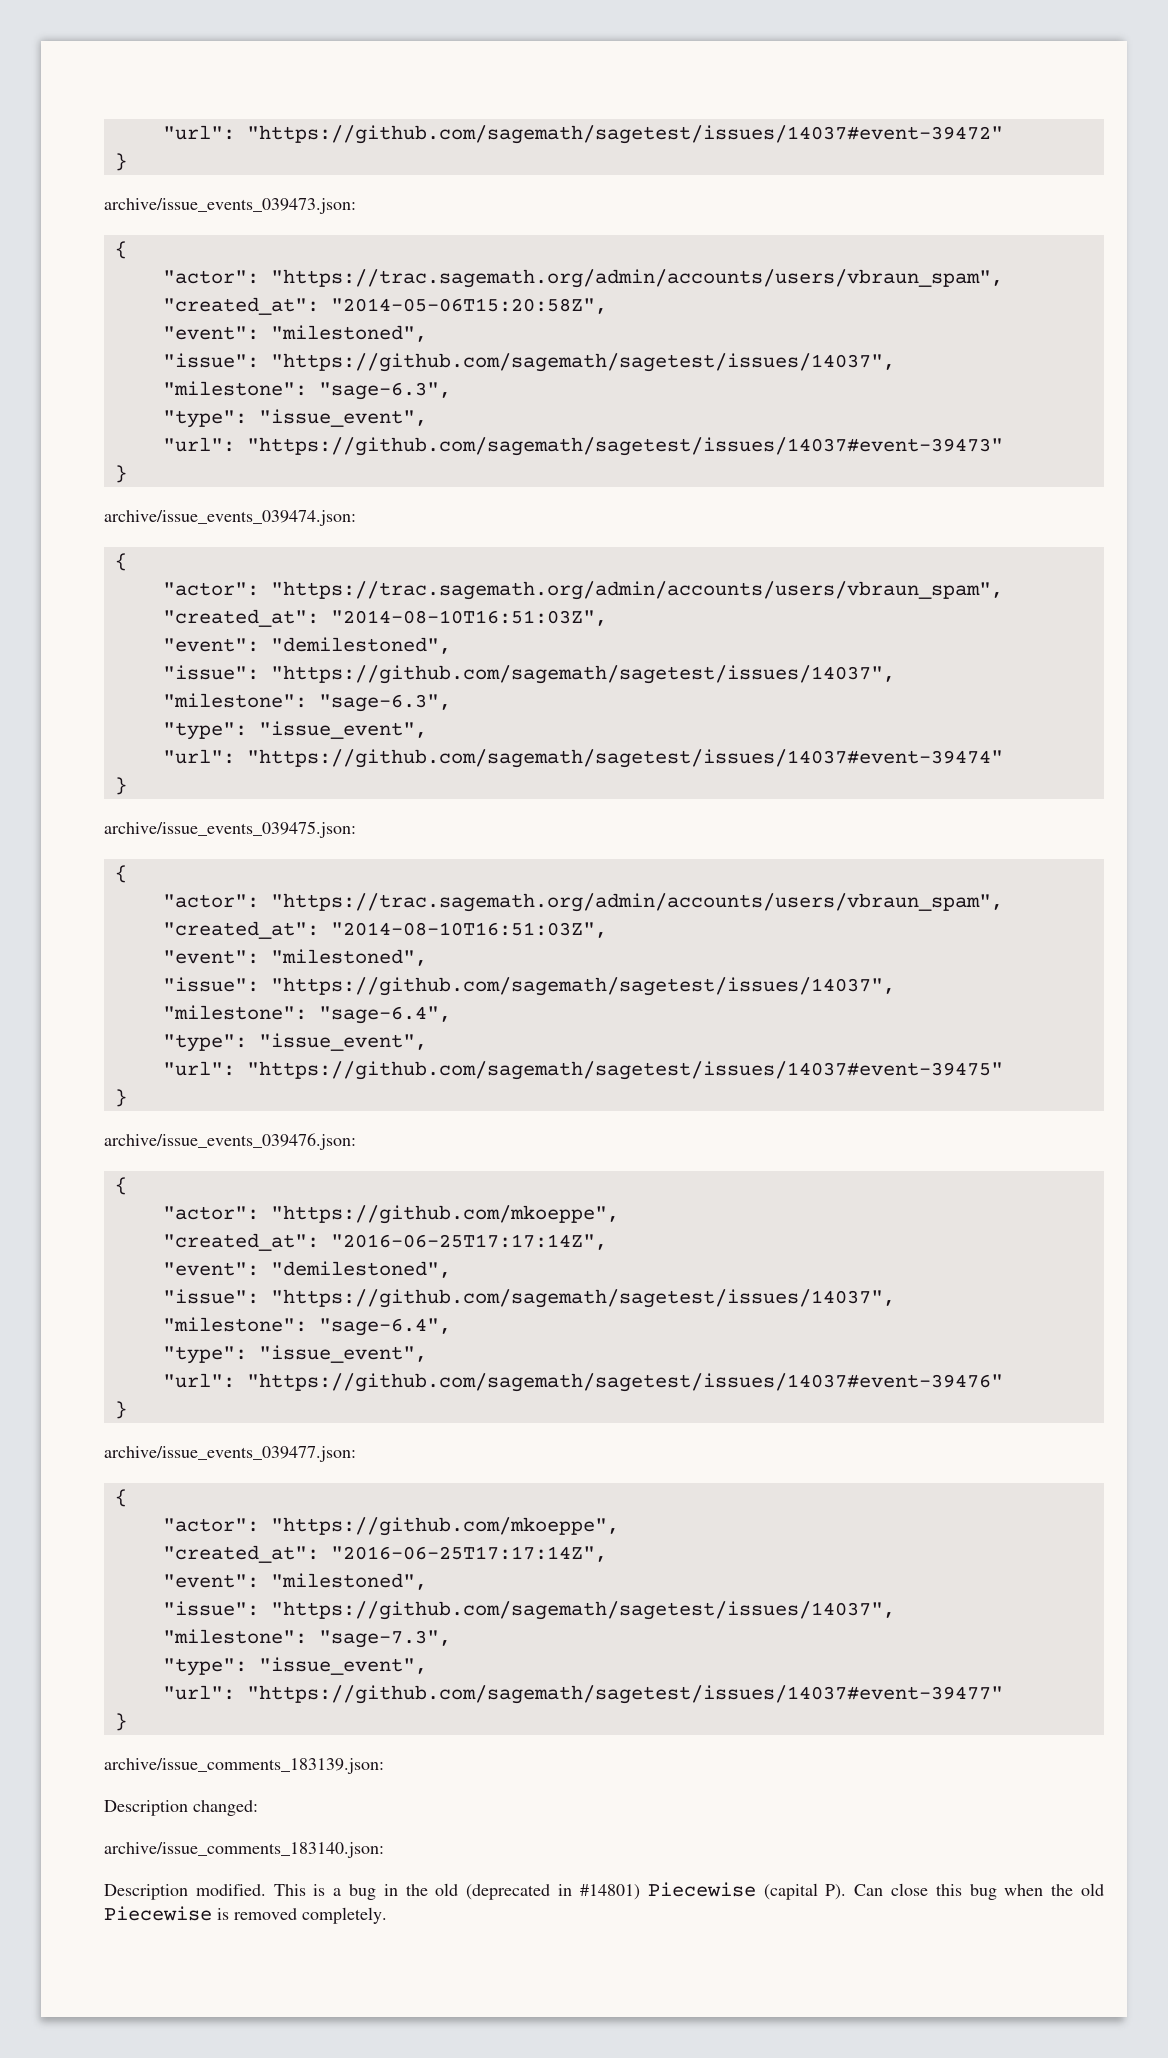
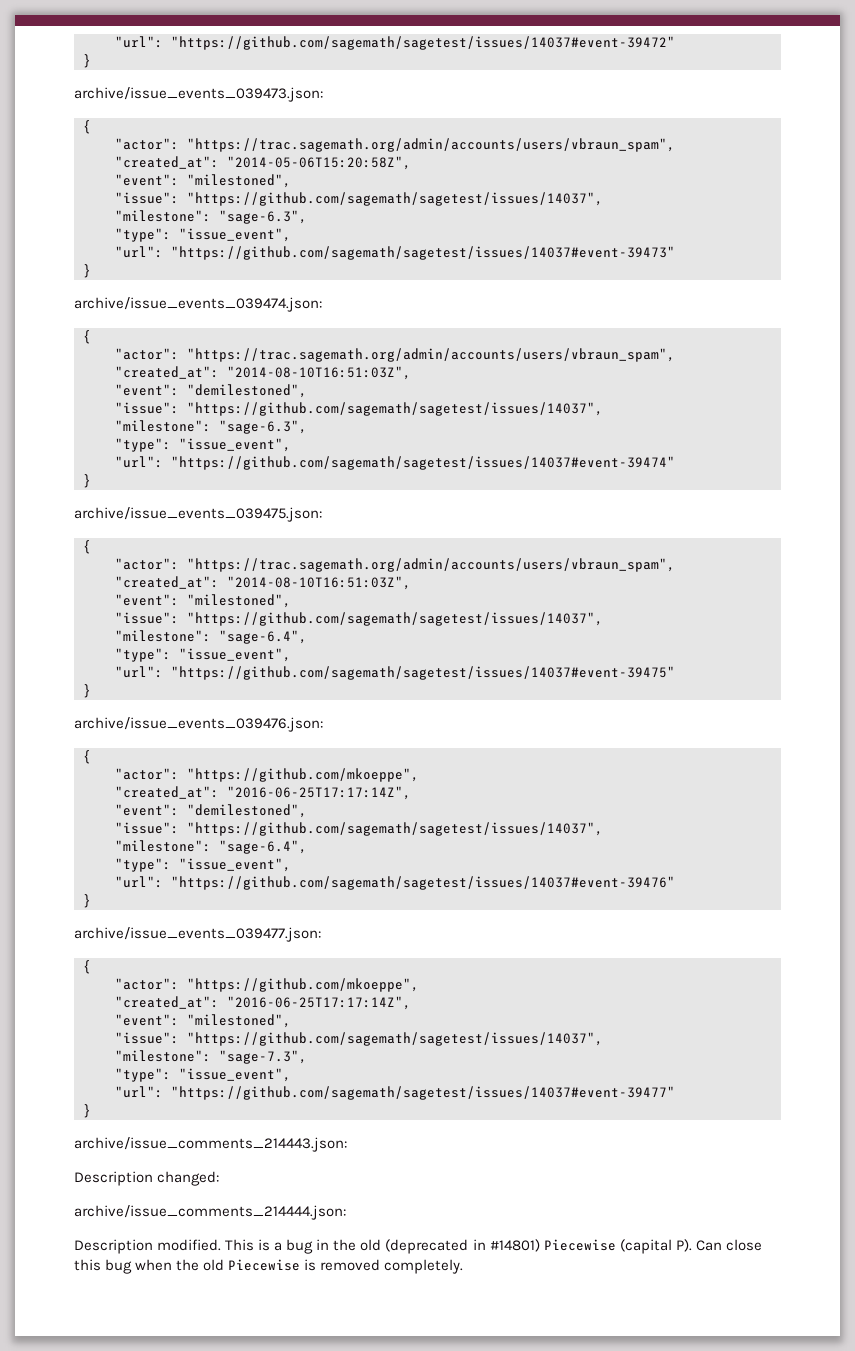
[104,1758,384,1774] archive/issue_comments_183139.json: -> [74,1137,347,1152] archive/issue_comments_214443.json:
[104,1842,384,1858] archive/issue_comments_183140.json: -> [74,1205,346,1220] archive/issue_comments_214444.json:

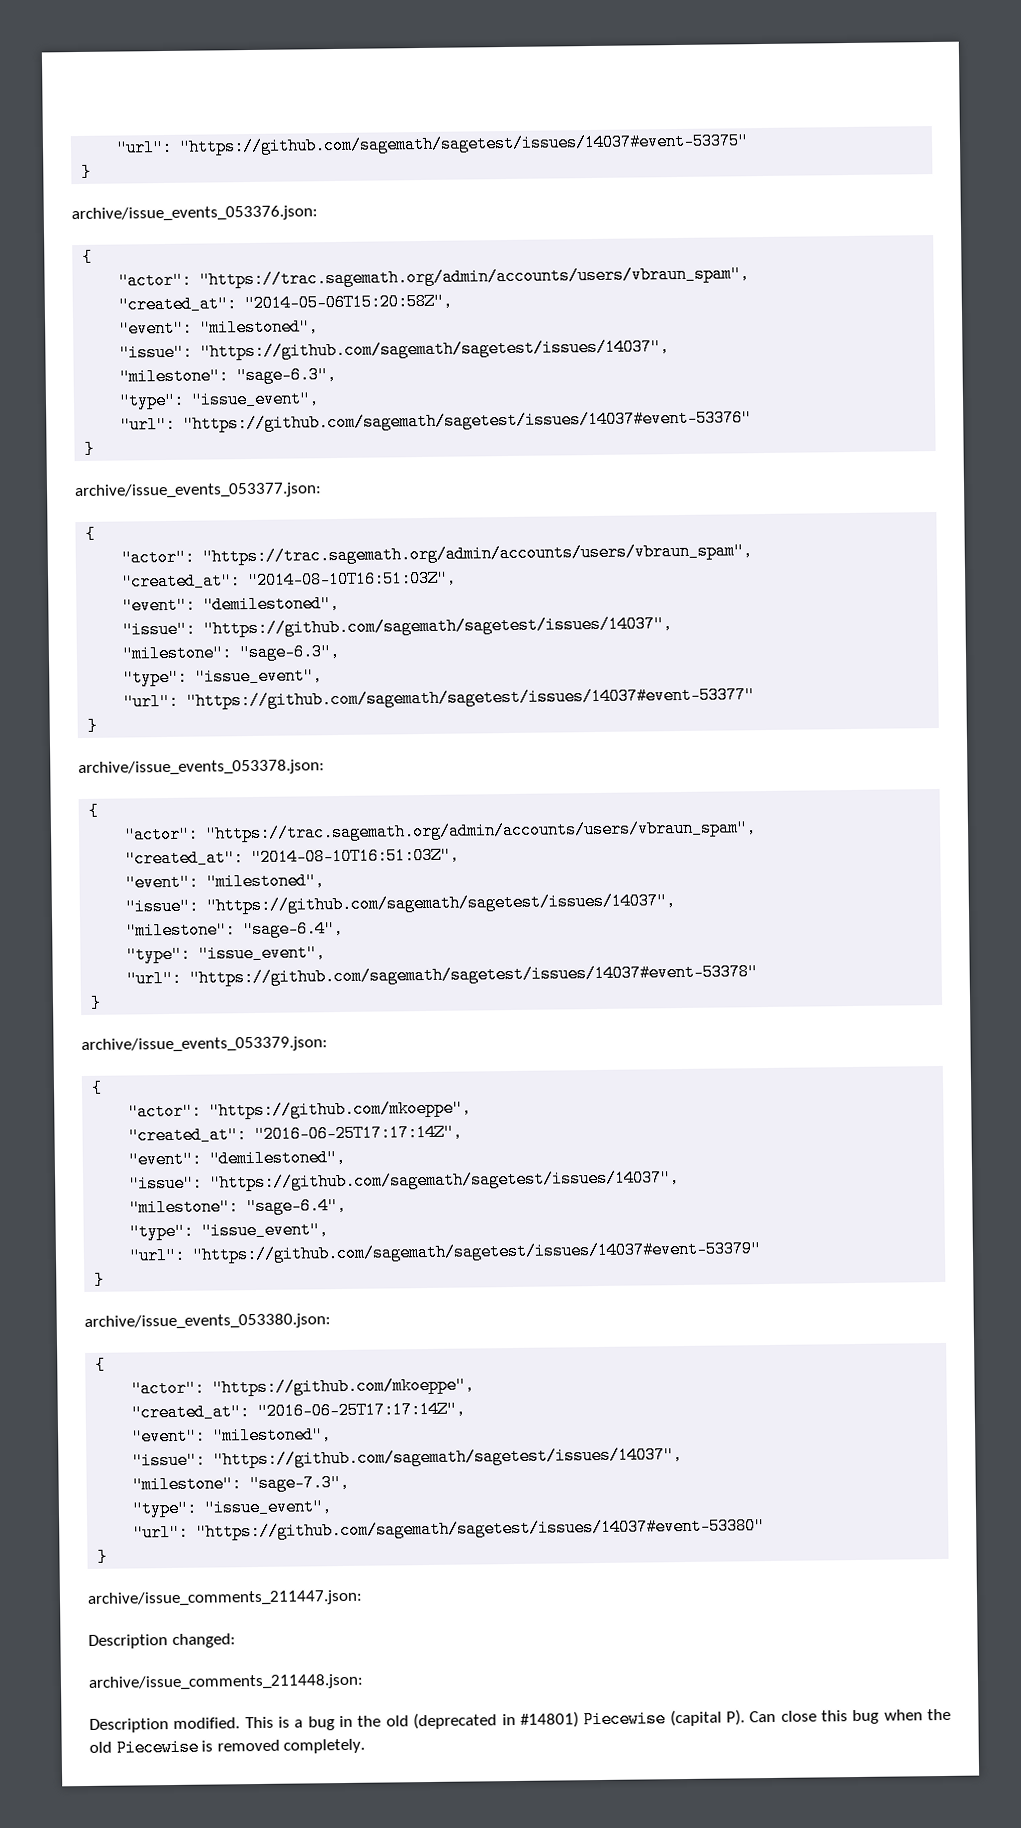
[115,36,675,50] [83,54,91,68] [74,87,323,102] "url": "https://github.com/sagemath/sagetest/issues/14037#event-39472" // } // archive/issue_events_039473.json: -> [116,132,750,157] [81,163,93,181] [71,205,318,223] "url": "https://github.com/sagemath/sagetest/issues/14037#event-53375" // } // archive/issue_events_053376.json:
[171,246,675,260] [83,264,91,278] [74,297,322,312] "https://github.com/sagemath/sagetest/issues/14037#event-39473" // } // archive/issue_events_039474.json: -> [183,409,753,433] [84,440,96,458] [74,482,322,500] "https://github.com/sagemath/sagetest/issues/14037#event-53376" // } // archive/issue_events_053377.json:
[171,456,675,470] [83,474,91,488] [74,507,322,522] "https://github.com/sagemath/sagetest/issues/14037#event-39474" // } // archive/issue_events_039475.json: -> [186,686,756,710] [87,717,99,735] [78,759,325,777] "https://github.com/sagemath/sagetest/issues/14037#event-53377" // } // archive/issue_events_053378.json:
[171,666,675,680] [83,684,91,698] [74,717,323,732] "https://github.com/sagemath/sagetest/issues/14037#event-39475" // } // archive/issue_events_039476.json: -> [189,963,759,987] [90,994,103,1012] [81,1036,328,1054] "https://github.com/sagemath/sagetest/issues/14037#event-53378" // } // archive/issue_events_053379.json:
[171,876,675,890] [83,894,91,908] [74,927,321,942] "https://github.com/sagemath/sagetest/issues/14037#event-39476" // } // archive/issue_events_039477.json: -> [192,1240,763,1264] [94,1271,106,1289] [84,1313,331,1331] "https://github.com/sagemath/sagetest/issues/14037#event-53379" // } // archive/issue_events_053380.json:
[171,1086,675,1100] [83,1104,91,1118] [74,1137,347,1152] "https://github.com/sagemath/sagetest/issues/14037#event-39477" // } // archive/issue_comments_214443.json: -> [196,1517,766,1541] [97,1548,109,1566] [87,1589,363,1607] "https://github.com/sagemath/sagetest/issues/14037#event-53380" // } // archive/issue_comments_211447.json:
[74,1205,346,1220] archive/issue_comments_214444.json: -> [88,1673,364,1691] archive/issue_comments_211448.json:

